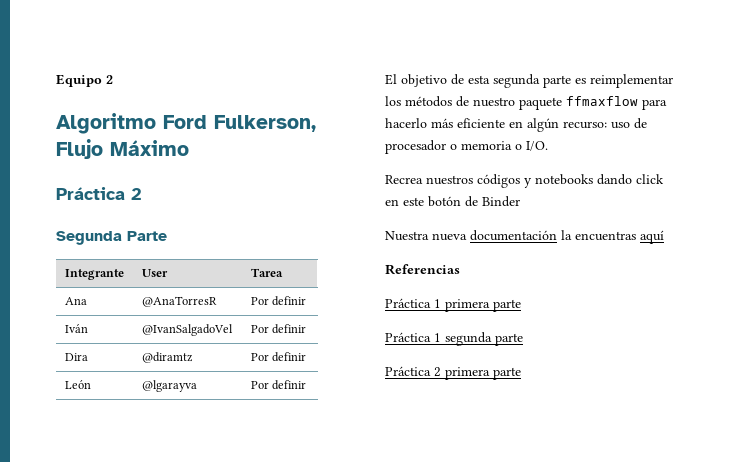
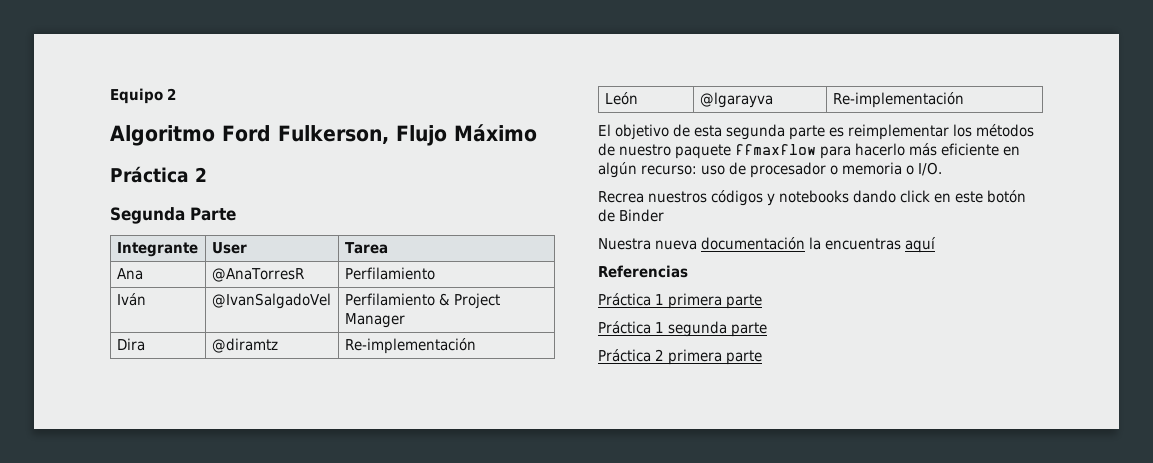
[250,296,307,306] Por definir -> [344,267,435,280] Perfilamiento
[250,324,307,334] Por definir -> [344,293,500,309] [344,313,405,328] Perfilamiento & Project Manager
[250,352,307,362] Por definir -> [344,338,476,354] Re-implementación
[250,380,307,390] Por definir -> [832,92,964,108] Re-implementación

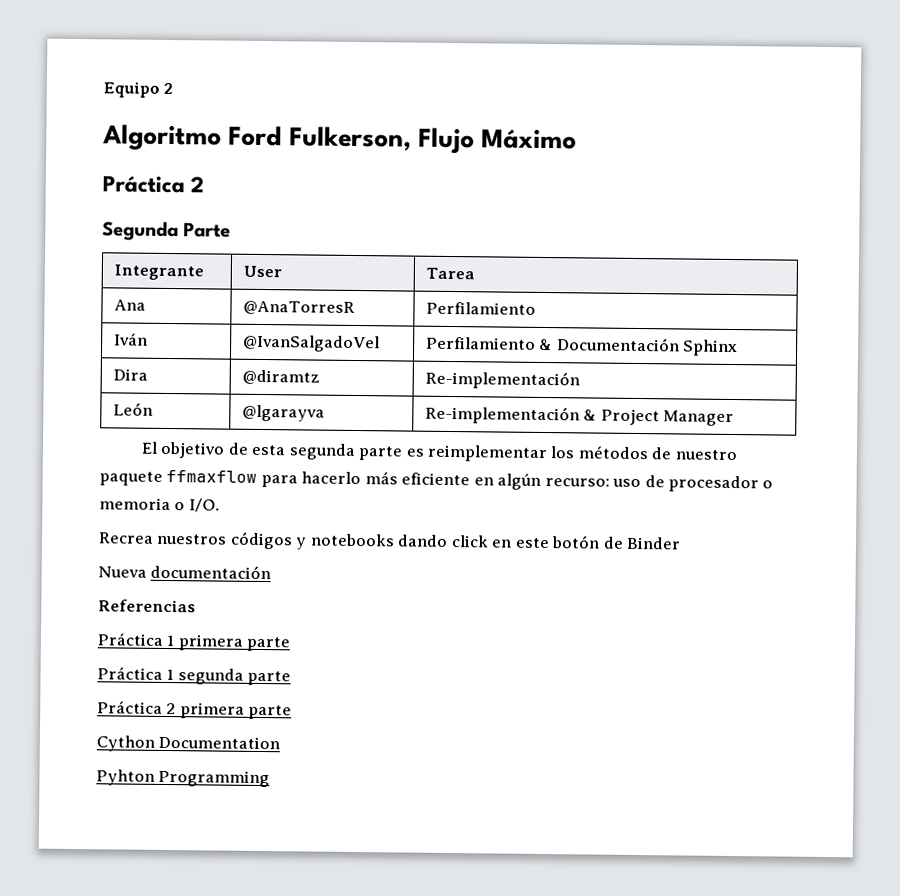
[453,293,500,309] [344,313,405,328] Project Manager -> [556,337,739,357] Documentación Sphinx
(964, 100) none -> [583,408,735,427] & Project Manager
[598,238,698,250] Nuestra nueva -> [98,566,147,578] Nueva
[809,237,937,253] la encuentras aquí -> (272, 572) none
(763, 357) none -> [96,735,281,752] [96,769,271,788] // Cython Documentation // Pyhton Programming

